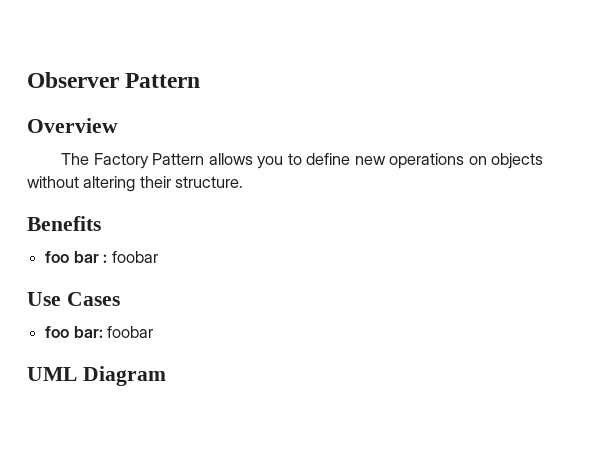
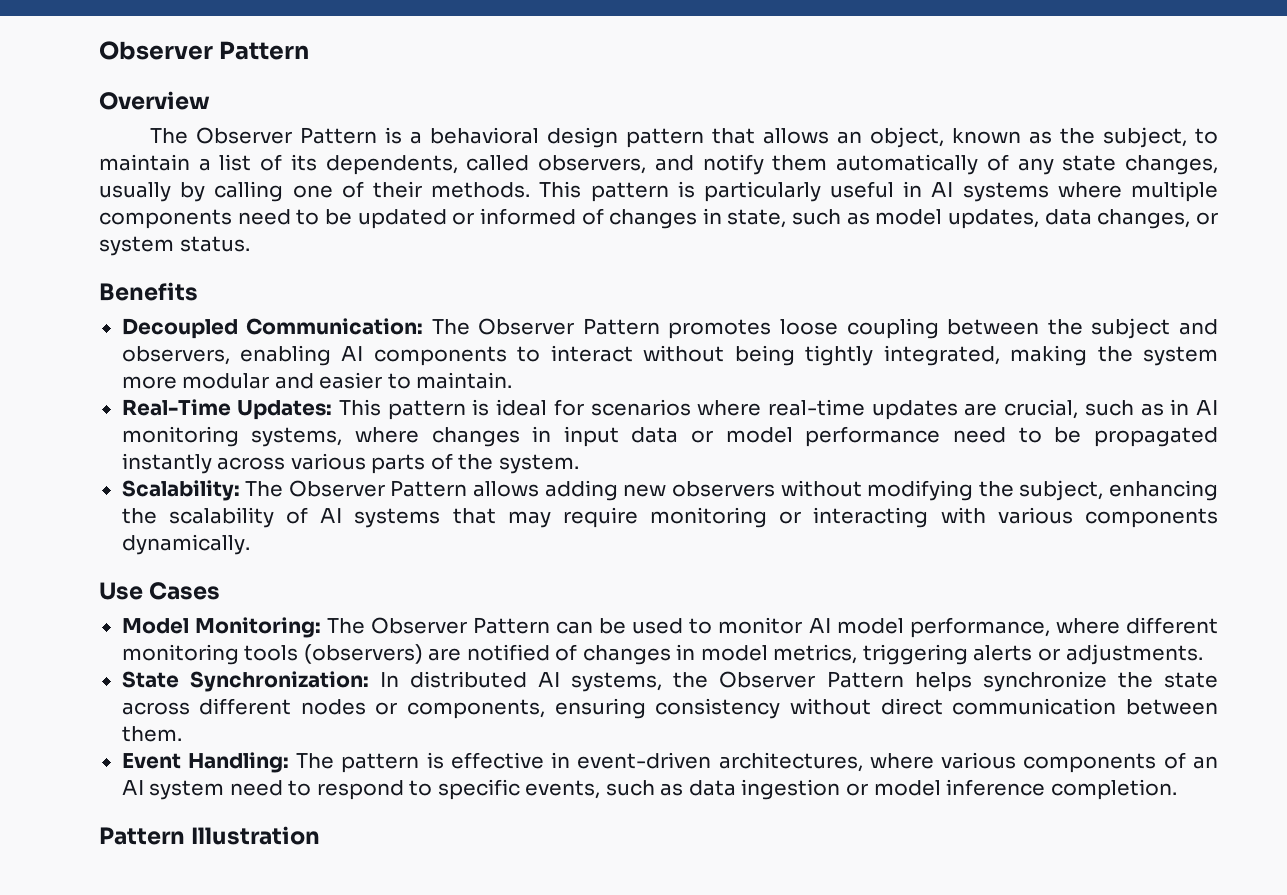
[93,153,544,169] [27,176,244,192] [27,216,101,231] [45,251,158,263] [27,292,120,306] [45,326,154,338] [27,366,166,386] Factory Pattern allows you to define new operations on objects without altering their structure. // Benefits // foo bar : foobar // Use Cases // foo bar: foobar // UML Diagram -> [195,127,1219,148] [99,154,1219,175] [99,181,1218,202] [99,208,1218,229] [99,236,250,256] [99,282,198,301] [121,318,1218,339] [121,345,1218,366] [121,372,513,389] [121,399,1219,420] [121,426,1218,447] [121,453,579,474] [121,480,1218,501] [121,507,1218,528] [121,534,250,555] [99,582,221,600] [121,617,1218,638] [121,644,1203,665] [121,671,1218,692] [121,698,1218,719] [121,726,182,742] [121,752,1218,773] [121,779,1177,800] [99,826,321,845] Observer Pattern is a behavioral design pattern that allows an object, known as the subject, to maintain a list of its dependents, called observers, and notify them automatically of any state changes, usually by calling one of their methods. This pattern is particularly useful in AI systems where multiple components need to be updated or informed of changes in state, such as model updates, data changes, or system status. // Benefits // Decoupled Communication: The Observer Pattern promotes loose coupling between the subject and observers, enabling AI components to interact without being tightly integrated, making the system more modular and easier to maintain. // Real-Time Updates: This pattern is ideal for scenarios where real-time updates are crucial, such as in AI monitoring systems, where changes in input data or model performance need to be propagated instantly across various parts of the system. // Scalability: The Observer Pattern allows adding new observers without modifying the subject, enhancing the scalability of AI systems that may require monitoring or interacting with various components dynamically. // Use Cases // Model Monitoring: The Observer Pattern can be used to monitor AI model performance, where different monitoring tools (observers) are notified of changes in model metrics, triggering alerts or adjustments. // State Synchronization: In distributed AI systems, the Observer Pattern helps synchronize the state across different nodes or components, ensuring consistency without direct communication between them. // Event Handling: The pattern is effective in event-driven architectures, where various components of an AI system need to respond to specific events, such as data ingestion or model inference completion. // Pattern Illustration

